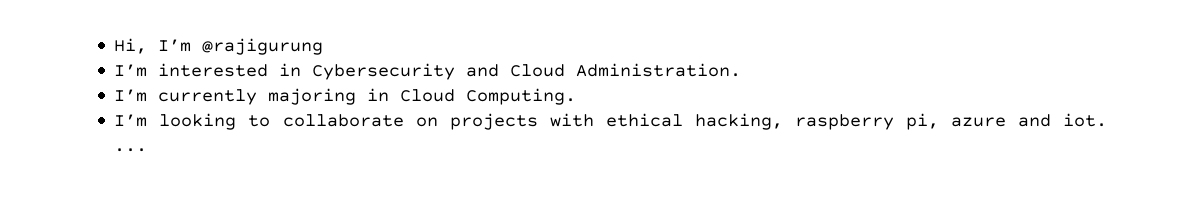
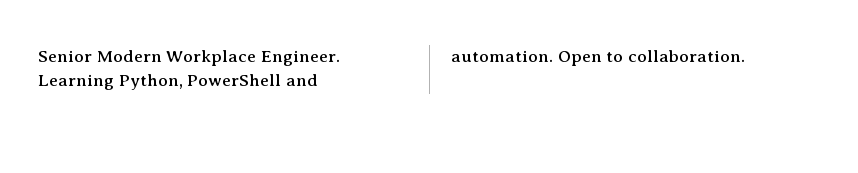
[114,38,324,55] [114,63,742,80] [114,88,577,105] [114,113,1107,130] [114,148,148,152] Hi, I’m @rajigurung // I’m interested in Cybersecurity and Cloud Administration. // I’m currently majoring in Cloud Computing. // I’m looking to collaborate on projects with ethical hacking, raspberry pi, azure and iot. ... -> [38,50,341,66] [38,74,319,90] [451,50,746,66] Senior Modern Workplace Engineer. Learning Python, PowerShell and automation. Open to collaboration.

